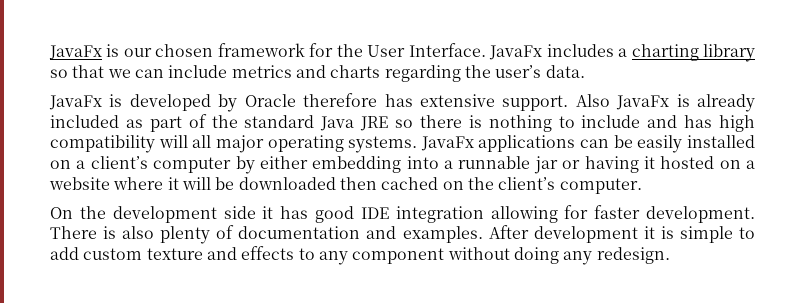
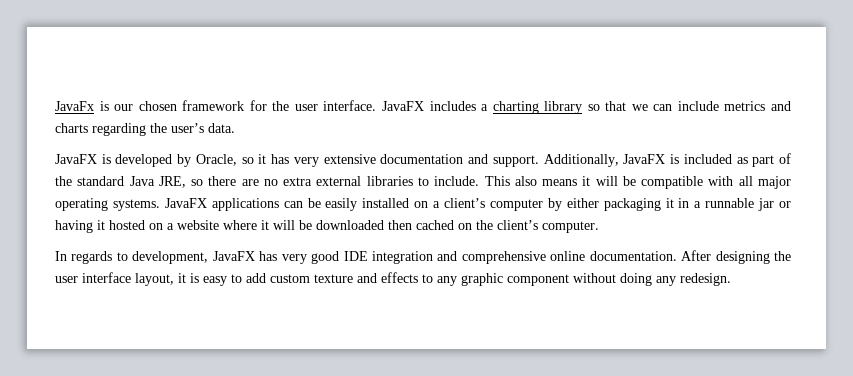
[367,43,543,60] User Interface. JavaFx -> [294,100,424,111] user interface. JavaFX
[49,95,102,110] JavaFx -> [55,154,97,164] JavaFX
[244,93,755,112] Oracle therefore has extensive support. Also JavaFx is already -> [195,154,680,167] Oracle, so it has very extensive documentation and support. Additionally, JavaFX is
[360,116,389,131] JRE -> [158,176,186,188] JRE,
[468,115,755,132] [50,135,188,153] is nothing to include and has high compatibility will -> [241,176,734,189] are no extra external libraries to include. This also means it will be compatible with
[420,136,474,151] JavaFx -> [164,198,207,208] JavaFX
[312,156,439,173] embedding into -> [603,198,690,211] packaging it in
[50,205,756,223] [50,225,638,244] On the development side it has good IDE integration allowing for faster development. There is also plenty of documentation and examples. After development -> [55,250,791,264] [55,272,174,286] In regards to development, JavaFX has very good IDE integration and comprehensive online documentation. After designing the user interface layout,
[679,226,733,243] simple -> [203,276,227,286] easy
(348, 258) none -> [461,273,503,286] graphic

